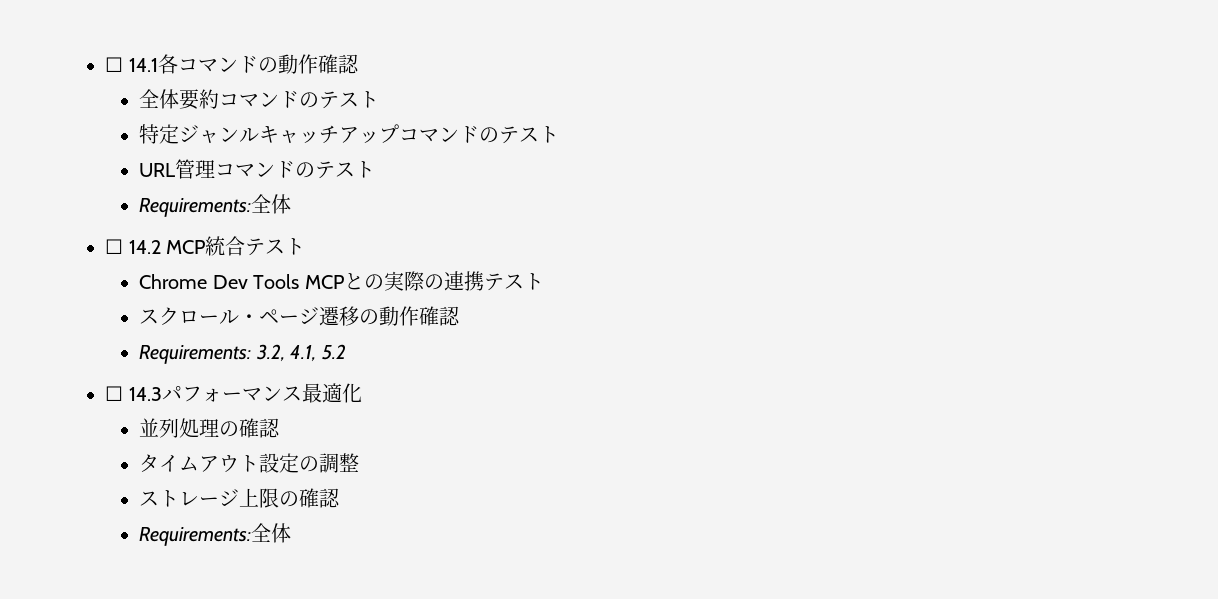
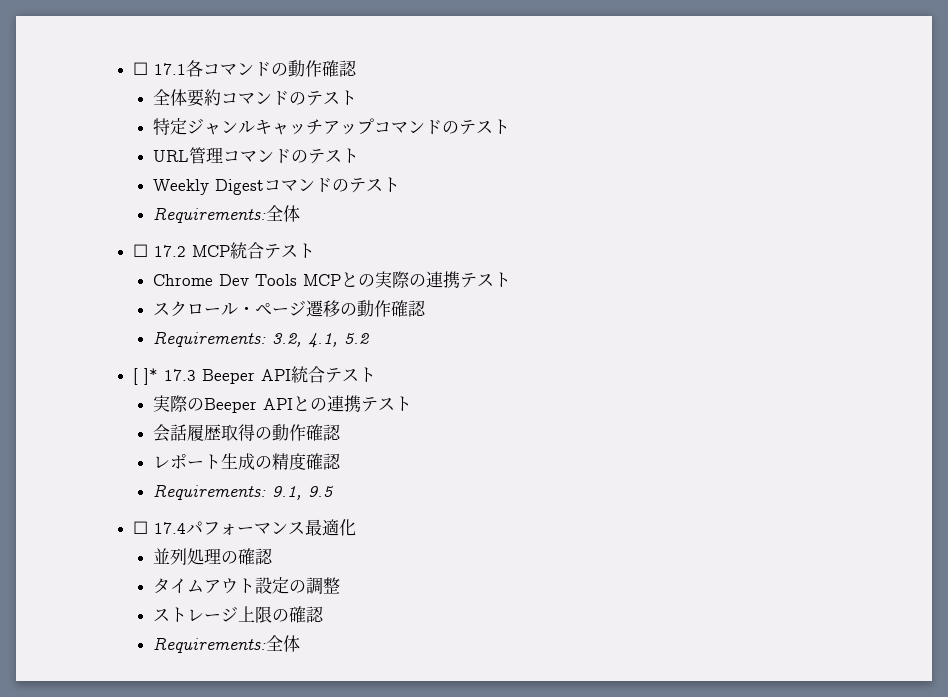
[105,57,158,72] ☐ 14.1 -> [133,62,187,75] ☐ 17.1
(376, 169) none -> [153,177,401,195] // Weekly Digestコマンドのテスト
[128,240,161,254] 14.2 -> [154,245,187,257] 17.2
[105,386,162,401] // ☐ 14.3 -> [133,366,377,385] [153,395,413,413] [153,424,342,442] [153,453,342,470] [153,484,335,500] [133,521,187,534] // [ ]* 17.3 Beeper API統合テスト // 実際のBeeper APIとの連携テスト // 会話履歴取得の動作確認 // レポート生成の精度確認 // Requirements: 9.1, 9.5 // ☐ 17.4

